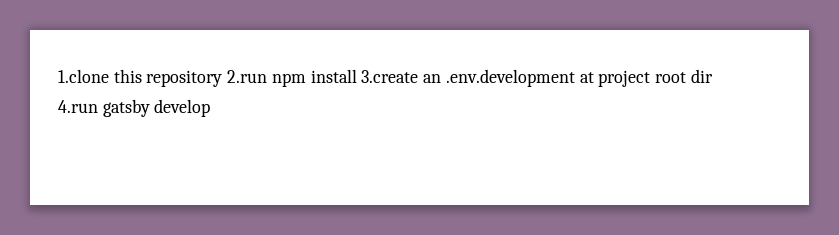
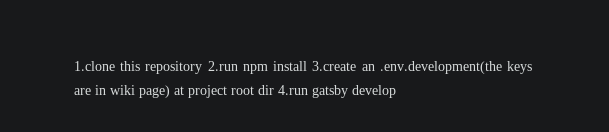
[445,69,575,87] .env.development -> [379,61,532,74] [74,85,170,98] .env.development(the keys are in wiki page)

